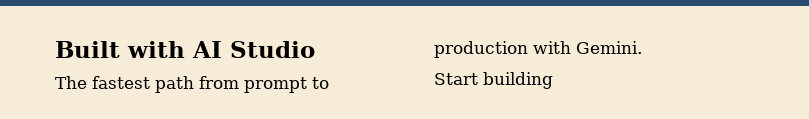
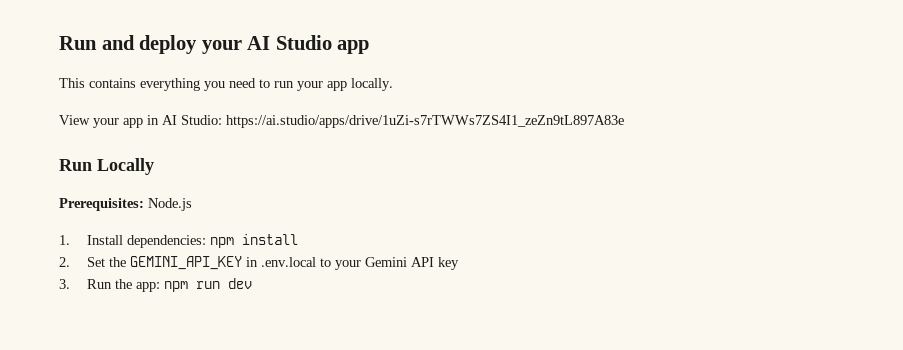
[55,41,315,58] [55,76,329,93] [434,41,642,58] [434,72,553,89] Built with AI Studio // The fastest path from prompt to production with Gemini. // Start building -> [59,35,370,54] [59,78,393,91] [59,115,624,128] [59,158,154,175] [59,198,192,211] [59,234,299,248] [59,256,460,270] [59,278,253,292] Run and deploy your AI Studio app // This contains everything you need to run your app locally. // View your app in AI Studio: https://ai.studio/apps/drive/1uZi-s7rTWWs7ZS4I1_zeZn9tL897A83e // Run Locally // Prerequisites: Node.js // 1. Install dependencies: npm install // 2. Set the GEMINI_API_KEY in .env.local to your Gemini API key // 3. Run the app: npm run dev

